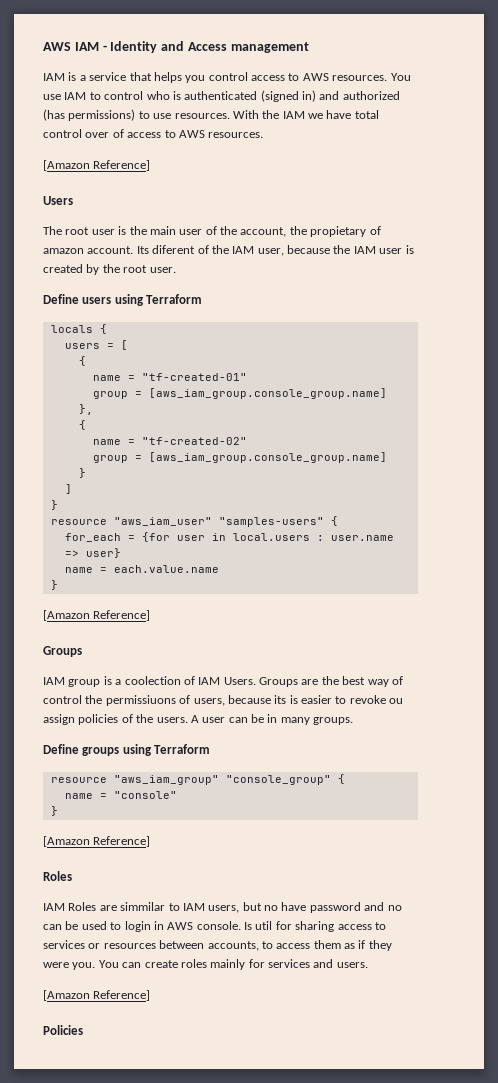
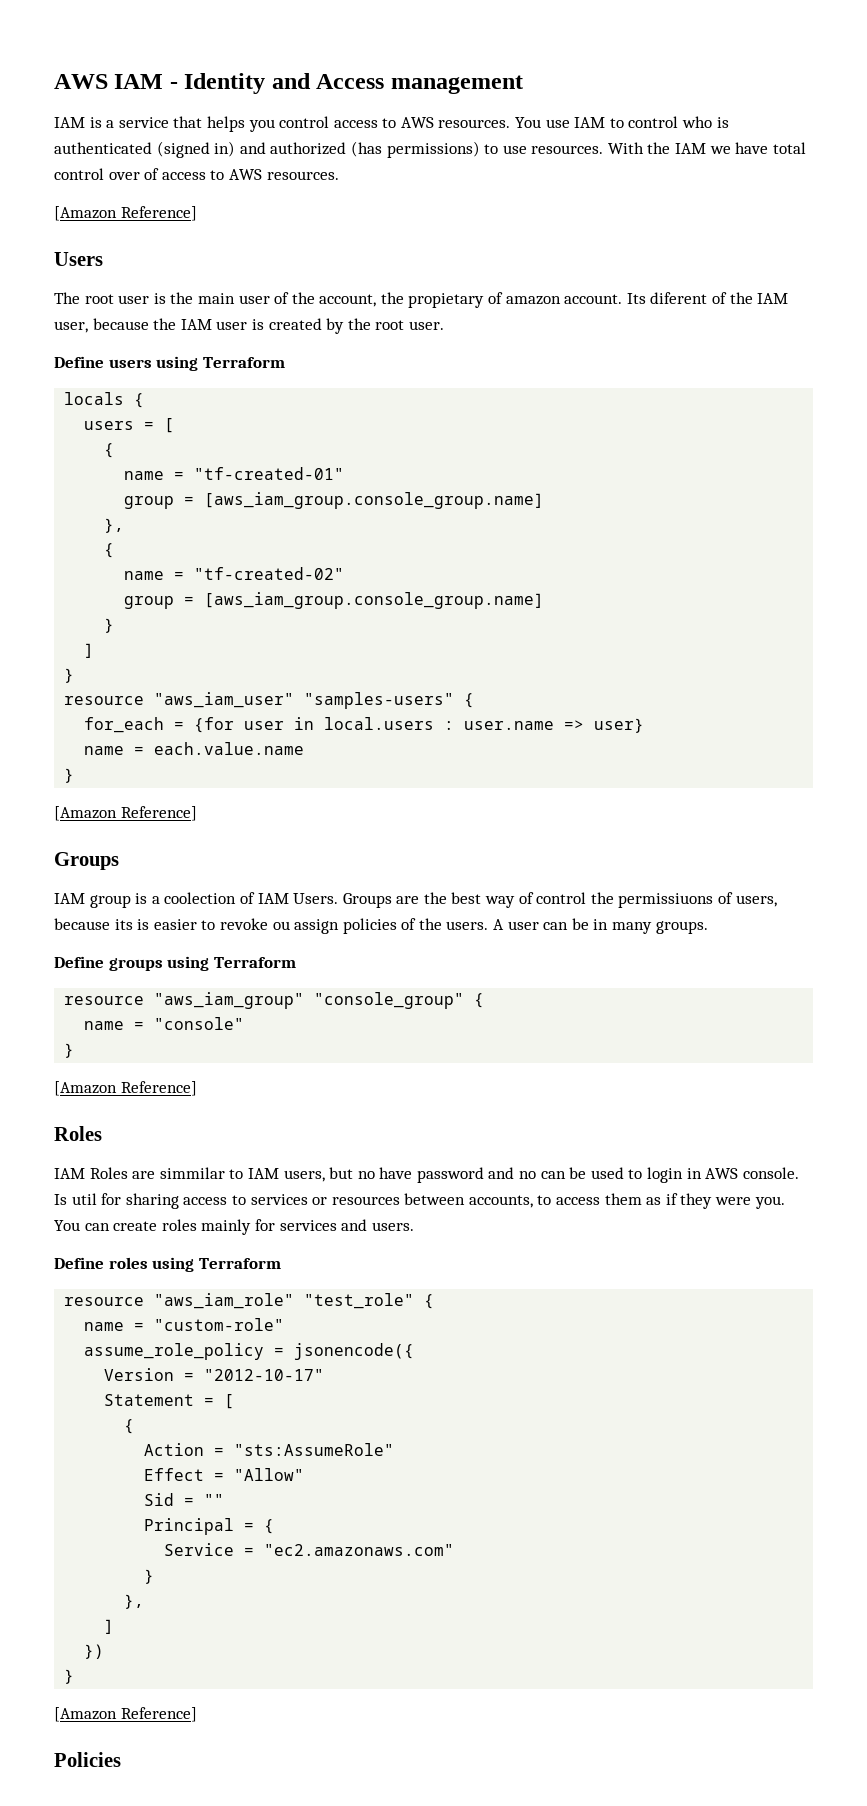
(368, 965) none -> [54,1257,281,1272] [64,1293,435,1309] [84,1318,285,1331] [84,1343,415,1360] [104,1368,325,1381] [104,1394,235,1409] [124,1419,135,1434] [144,1443,395,1456] [144,1468,305,1481] [144,1493,225,1506] [144,1518,275,1535] [164,1543,455,1556] [144,1569,155,1584] [124,1594,145,1609] [104,1619,115,1634] [84,1644,105,1659] [64,1669,75,1684] // Define roles using Terraform // resource "aws_iam_role" "test_role" { // name = "custom-role" // assume_role_policy = jsonencode({ // Version = "2012-10-17" // Statement = [ // { // Action = "sts:AssumeRole" // Effect = "Allow" // Sid = "" // Principal = { // Service = "ec2.amazonaws.com" // } // }, // ] // }) // }

